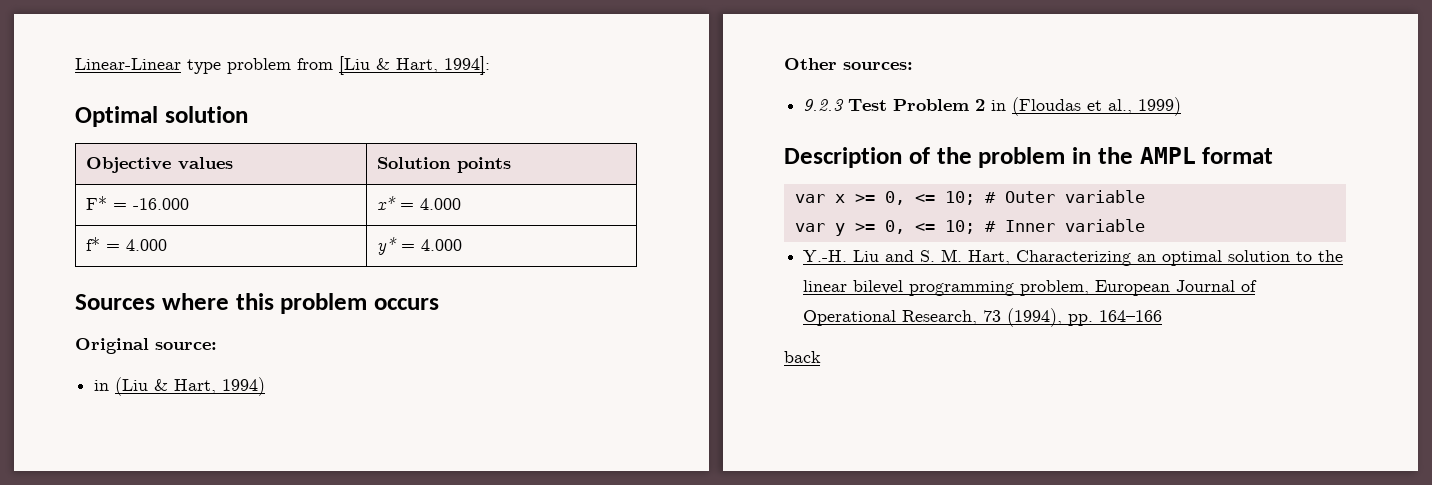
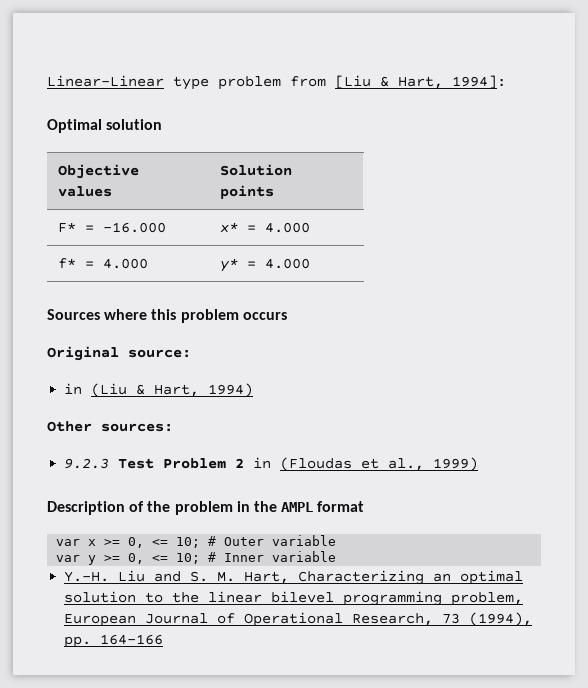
[784,351,821,363] // back -> (164, 639) none

